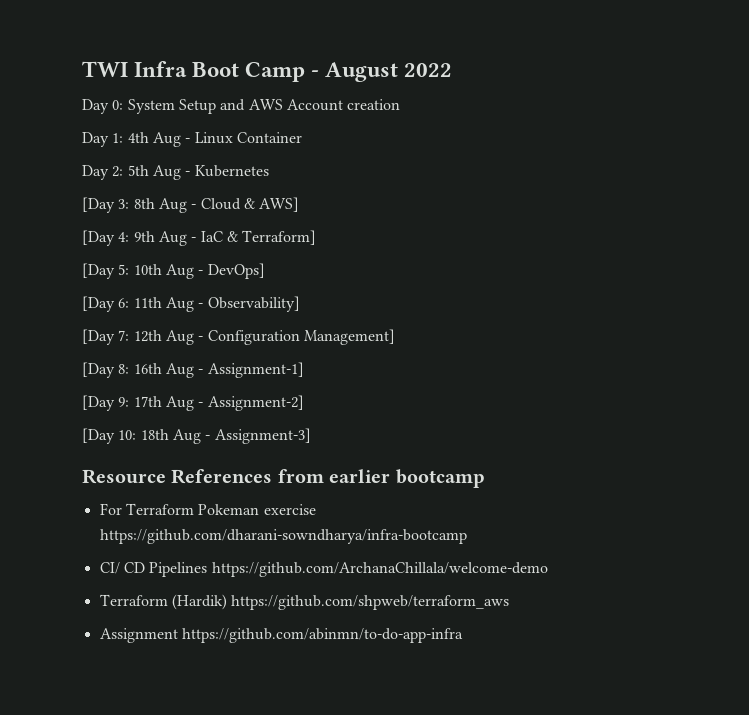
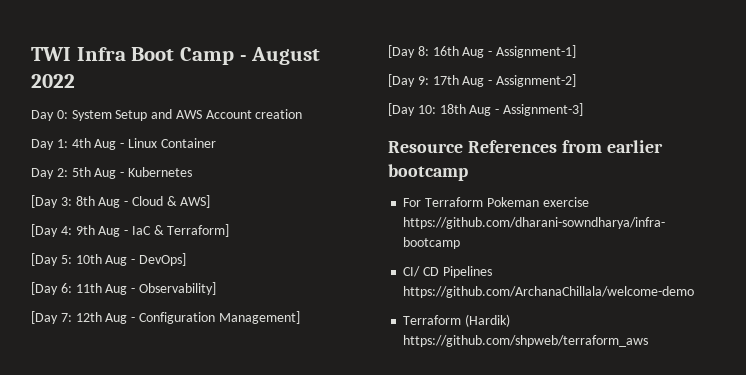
[99,628,463,643] // Assignment https://github.com/abinmn/to-do-app-infra -> (649, 341) none

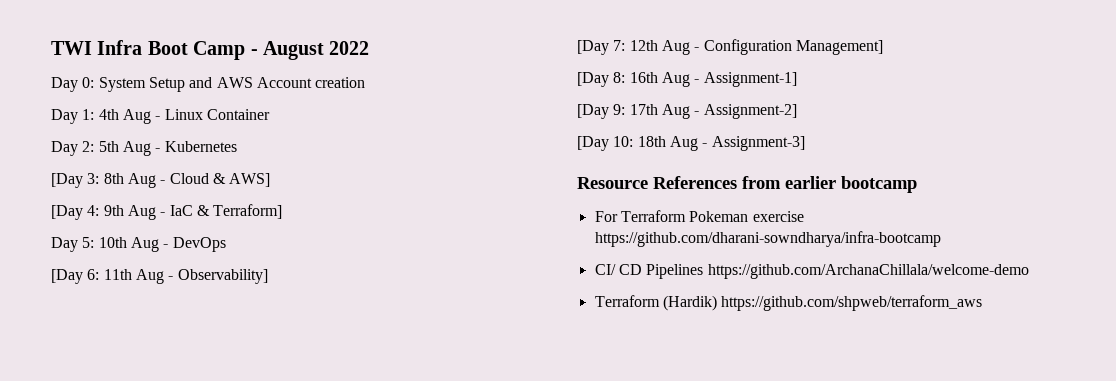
[31,253,58,266] [Day -> [51,237,78,252] Day
[138,253,186,266] DevOps] -> [172,237,226,252] DevOps

